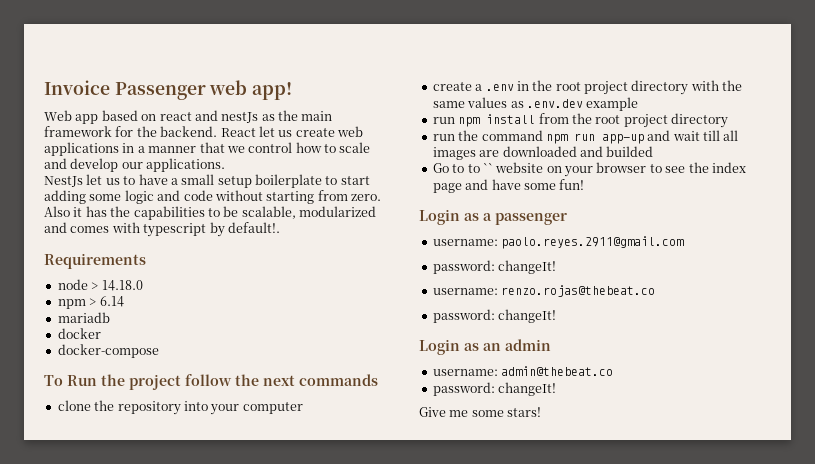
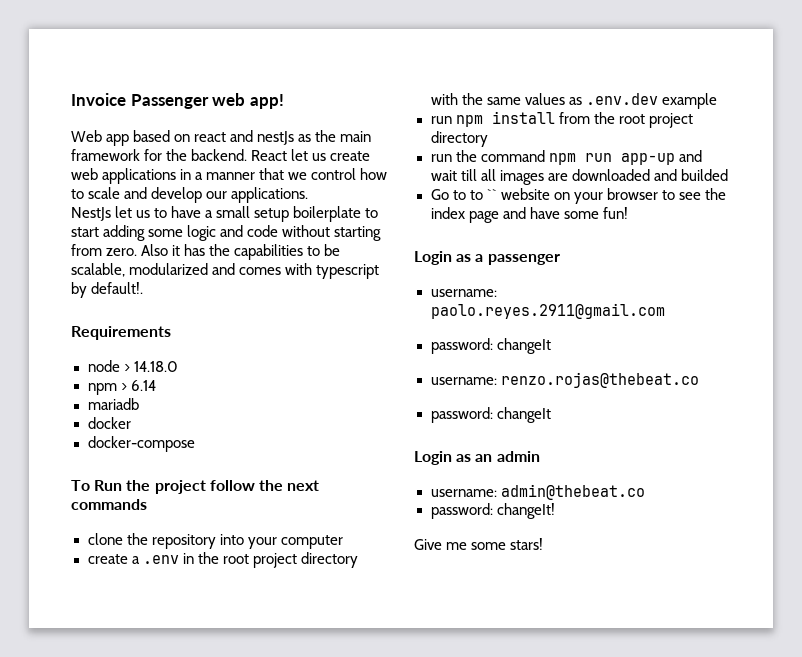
[498,260,557,274] changeIt! -> [496,338,551,354] changeIt
[498,309,557,323] changeIt! -> [496,407,551,423] changeIt

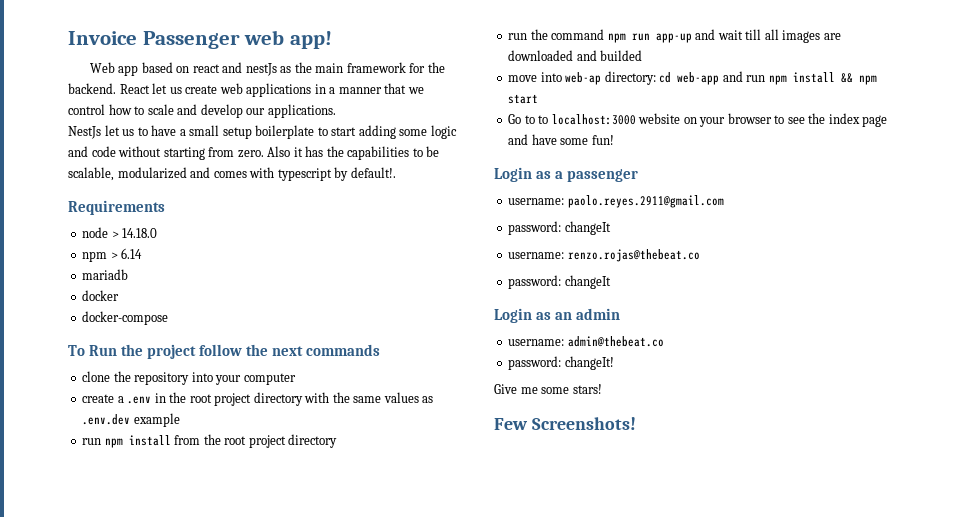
(728, 175) none -> [508,71,877,85] [508,94,539,104] // move into web-ap directory: cd web-app and run npm install && npm start
[486,189,497,200] `` -> [551,114,636,125] localhost:3000
(544, 544) none -> [494,417,636,430] // Few Screenshots!

